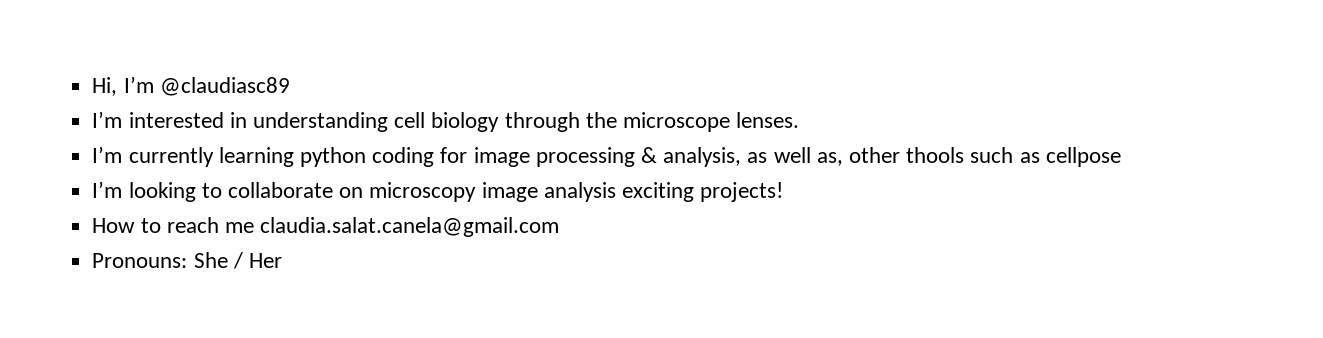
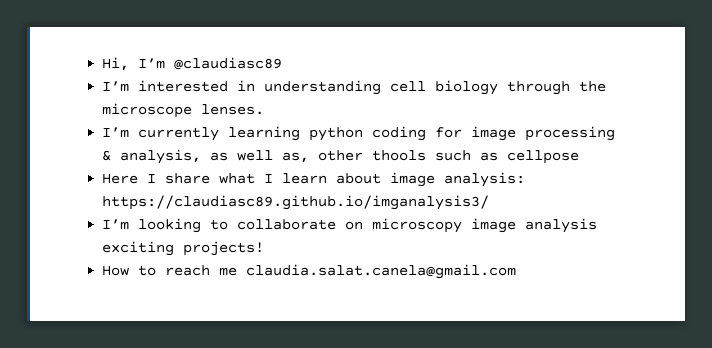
(1121, 157) none -> [102,172,526,187] [102,195,490,210] // Here I share what I learn about image analysis: https://claudiasc89.github.io/imganalysis3/
[92,252,282,269] // Pronouns: She / Her -> (517, 271) none

